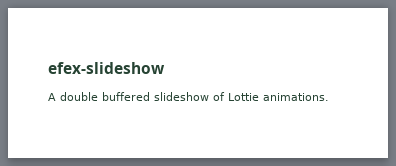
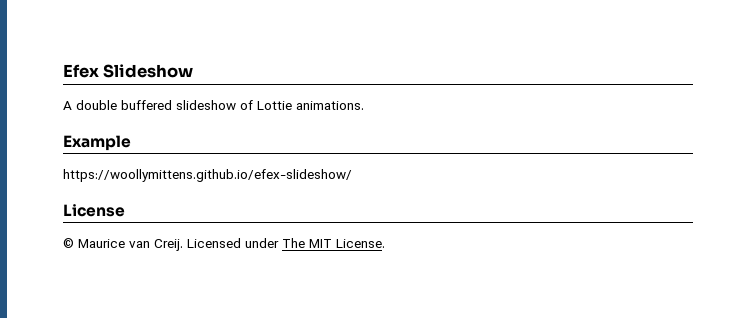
[48,62,165,74] efex-slideshow -> [63,64,194,78] Efex Slideshow
(329, 97) none -> [63,135,131,151] [63,169,352,182] [63,204,125,217] [63,238,385,251] // Example // https://woollymittens.github.io/efex-slideshow/ // License // © Maurice van Creij. Licensed under The MIT License.

